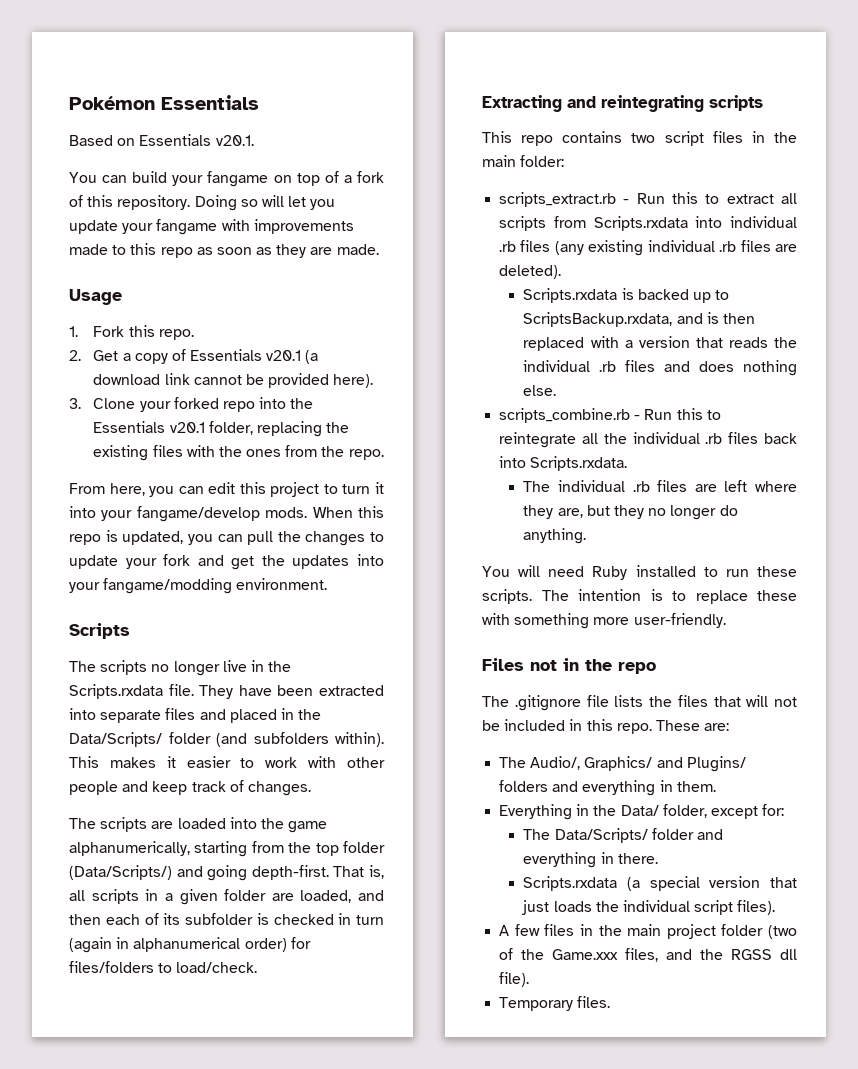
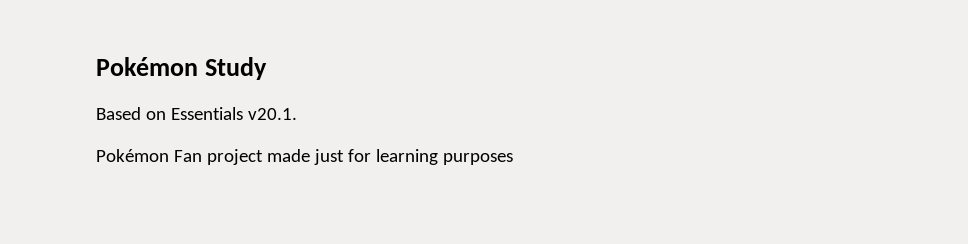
[69,95,259,110] Pokémon Essentials -> [96,57,268,80] Pokémon Study
[69,171,384,187] [69,195,336,211] [69,219,354,235] [69,243,379,258] [69,289,122,305] [69,325,194,340] [69,349,319,364] [93,373,374,388] [69,397,314,412] [93,421,350,437] [93,445,384,461] [69,482,384,497] [69,506,384,522] [69,530,384,546] [69,554,384,570] [69,578,328,594] [69,623,130,639] [69,660,292,676] [69,684,384,699] [69,708,322,723] [69,732,384,747] [69,756,385,768] [69,780,311,796] [69,817,328,833] [69,841,385,857] [69,865,384,881] [69,889,384,905] [69,913,384,925] [69,937,311,953] [69,961,258,973] [482,95,763,112] [482,131,797,146] [482,155,565,167] [499,192,797,207] [499,216,797,231] [499,240,797,256] [499,265,562,279] [523,288,730,303] [523,312,755,327] [523,336,797,351] [523,360,797,376] [523,385,557,396] [499,408,721,423] [499,432,797,448] [499,456,628,471] [523,480,797,492] [523,505,738,520] [523,528,587,544] [482,565,797,580] [482,589,797,604] [482,613,726,629] [482,658,656,674] [482,695,797,711] [482,719,730,734] [499,756,746,772] [499,780,716,796] [499,804,785,820] [523,828,723,843] [523,852,658,868] [523,876,797,891] [522,900,776,915] [499,924,797,939] [499,948,797,962] [499,972,530,987] [499,996,611,1011] You can build your fangame on top of a fork of this repository. Doing so will let you update your fangame with improvements made to this repo as soon as they are made. // Usage // 1. Fork this repo. // 2. Get a copy of Essentials v20.1 (a download link cannot be provided here). // 3. Clone your forked repo into the Essentials v20.1 folder, replacing the existing files with the ones from the repo. // From here, you can edit this project to turn it into your fangame/develop mods. When this repo is updated, you can pull the changes to update your fork and get the updates into your fangame/modding environment. // Scripts // The scripts no longer live in the Scripts.rxdata file. They have been extracted into separate files and placed in the Data/Scripts/ folder (and subfolders within). This makes it easier to work with other people and keep track of changes. // The scripts are loaded into the game alphanumerically, starting from the top folder (Data/Scripts/) and going depth-first. That is, all scripts in a given folder are loaded, and then each of its subfolder is checked in turn (again in alphanumerical order) for files/folders to load/check. // Extracting and reintegrating scripts // This repo contains two script files in the main folder: // scripts_extract.rb - Run this to extract all scripts from Scripts.rxdata into individual .rb files (any existing individual .rb files are deleted). // Scripts.rxdata is backed up to ScriptsBackup.rxdata, and is then replaced with a version that reads the individual .rb files and does nothing else. // scripts_combine.rb - Run this to reintegrate all the individual .rb files back into Scripts.rxdata. // The individual .rb files are left where they are, but they no longer do anything. // You will need Ruby installed to run these scripts. The intention is to replace these with something more user-friendly. // Files not in the repo // The .gitignore file lists the files that will not be included in this repo. These are: // The Audio/, Graphics/ and Plugins/ folders and everything in them. // Everything in the Data/ folder, except for: // The Data/Scripts/ folder and everything in there. // Scripts.rxdata (a special version that just loads the individual script files). // A few files in the main project folder (two of the Game.xxx files, and the RGSS dll file). // Temporary files. -> [96,149,513,165] Pokémon Fan project made just for learning purposes

